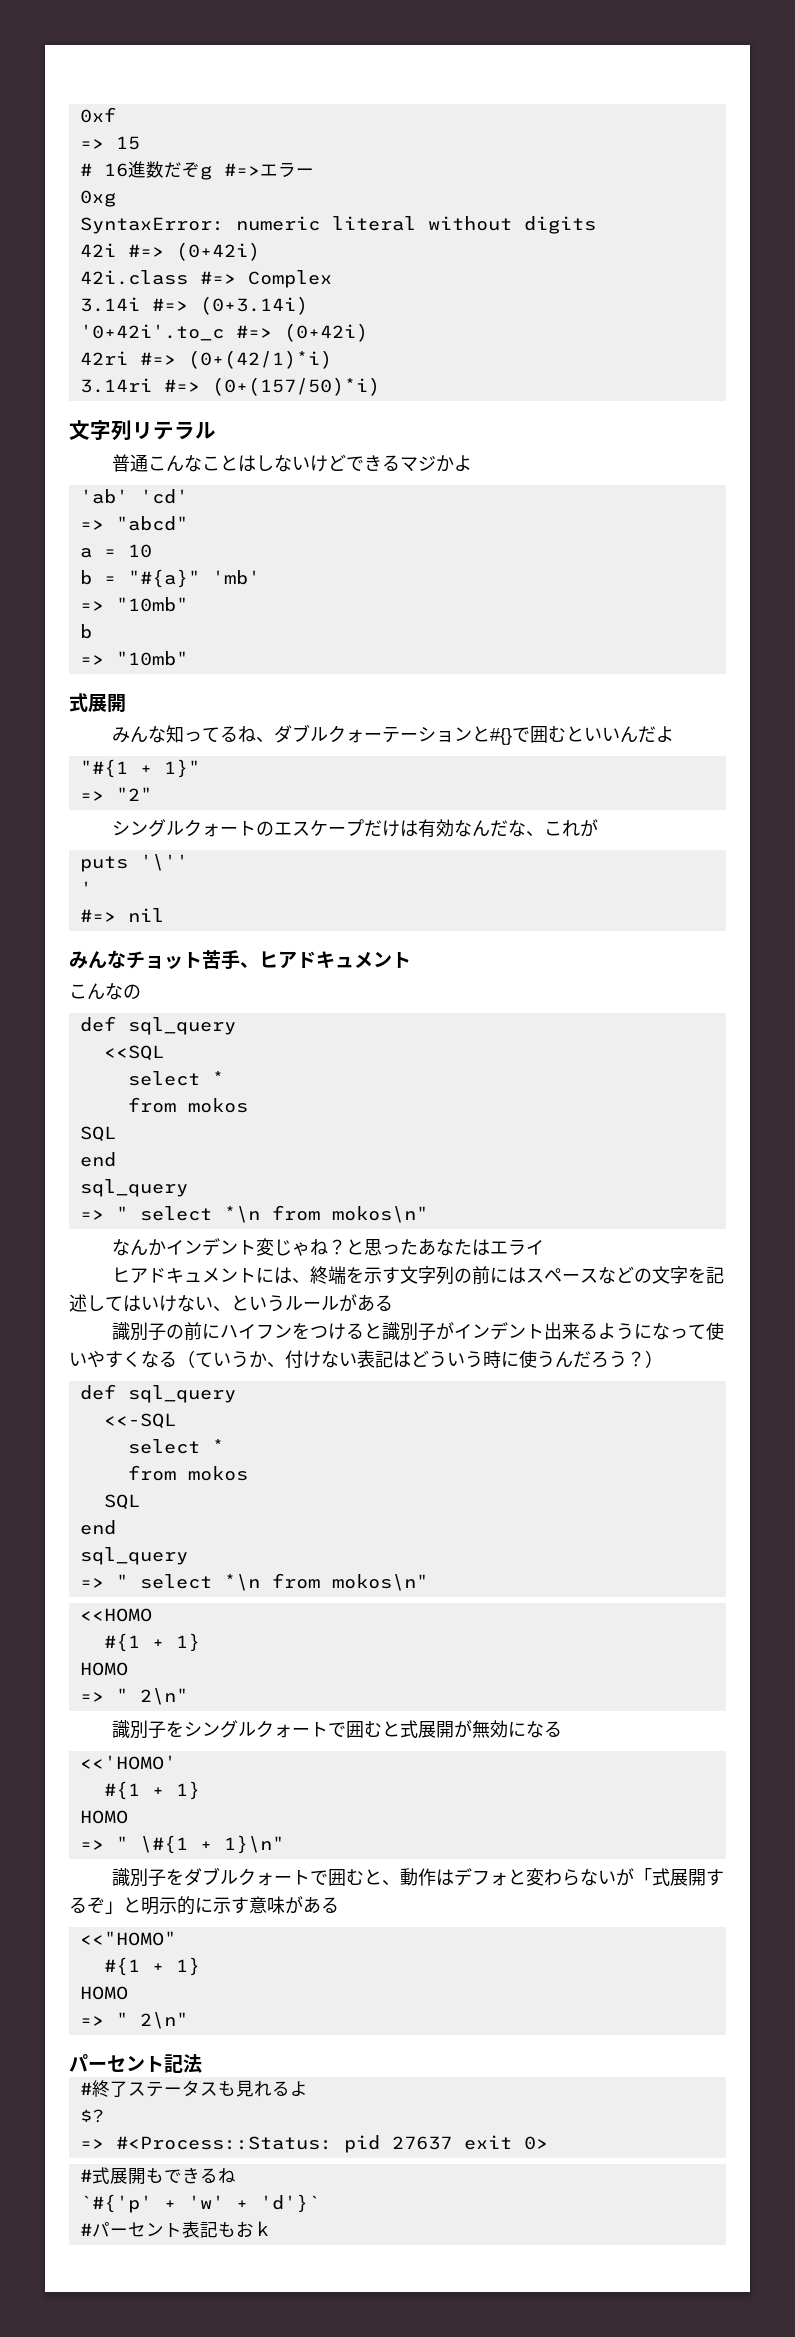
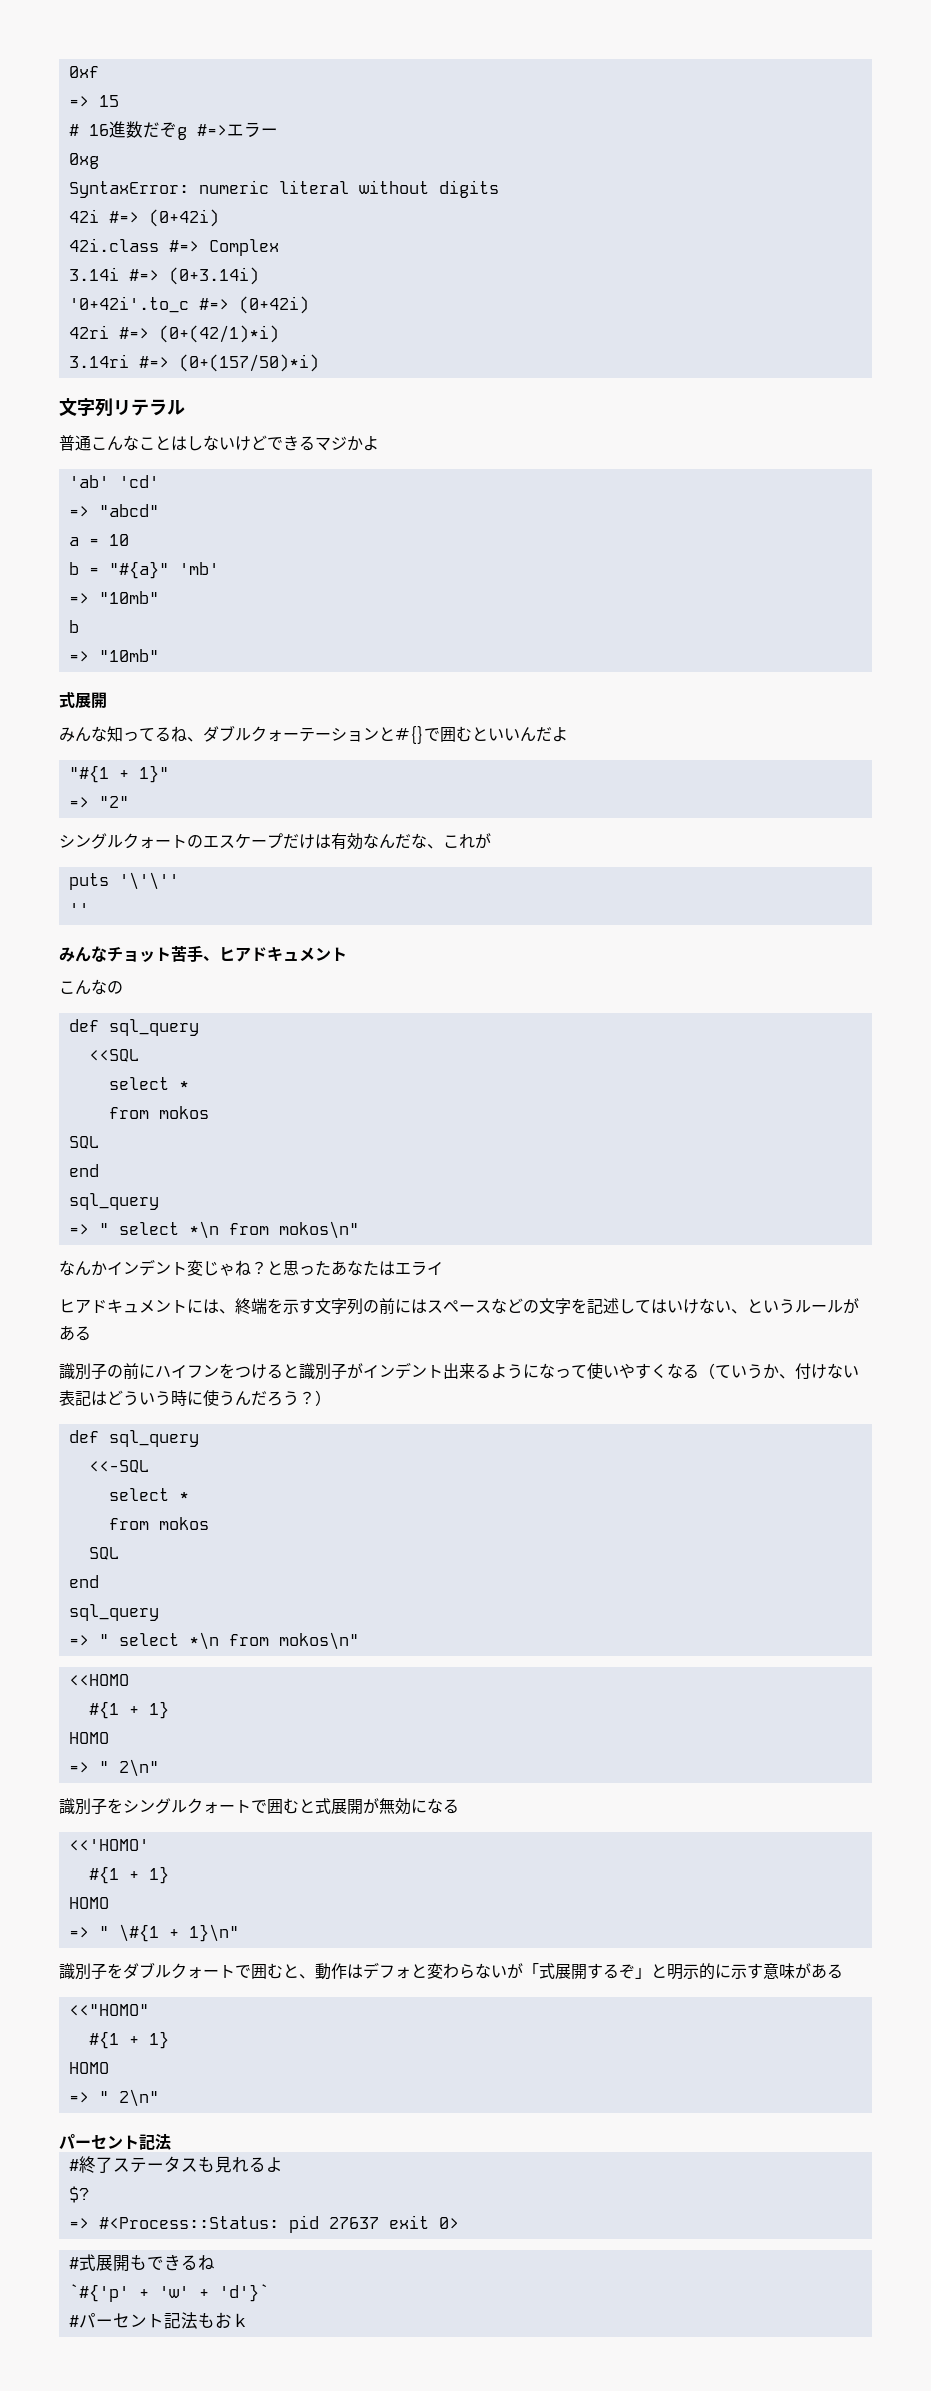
[139,854,188,871] [79,881,92,895] [79,908,164,922] '\'' // ' // #=> nil -> [118,872,179,890] [68,903,89,915] '\'\'' // ''
[181,2221,218,2238] 表記 -> [163,2312,198,2329] 記法

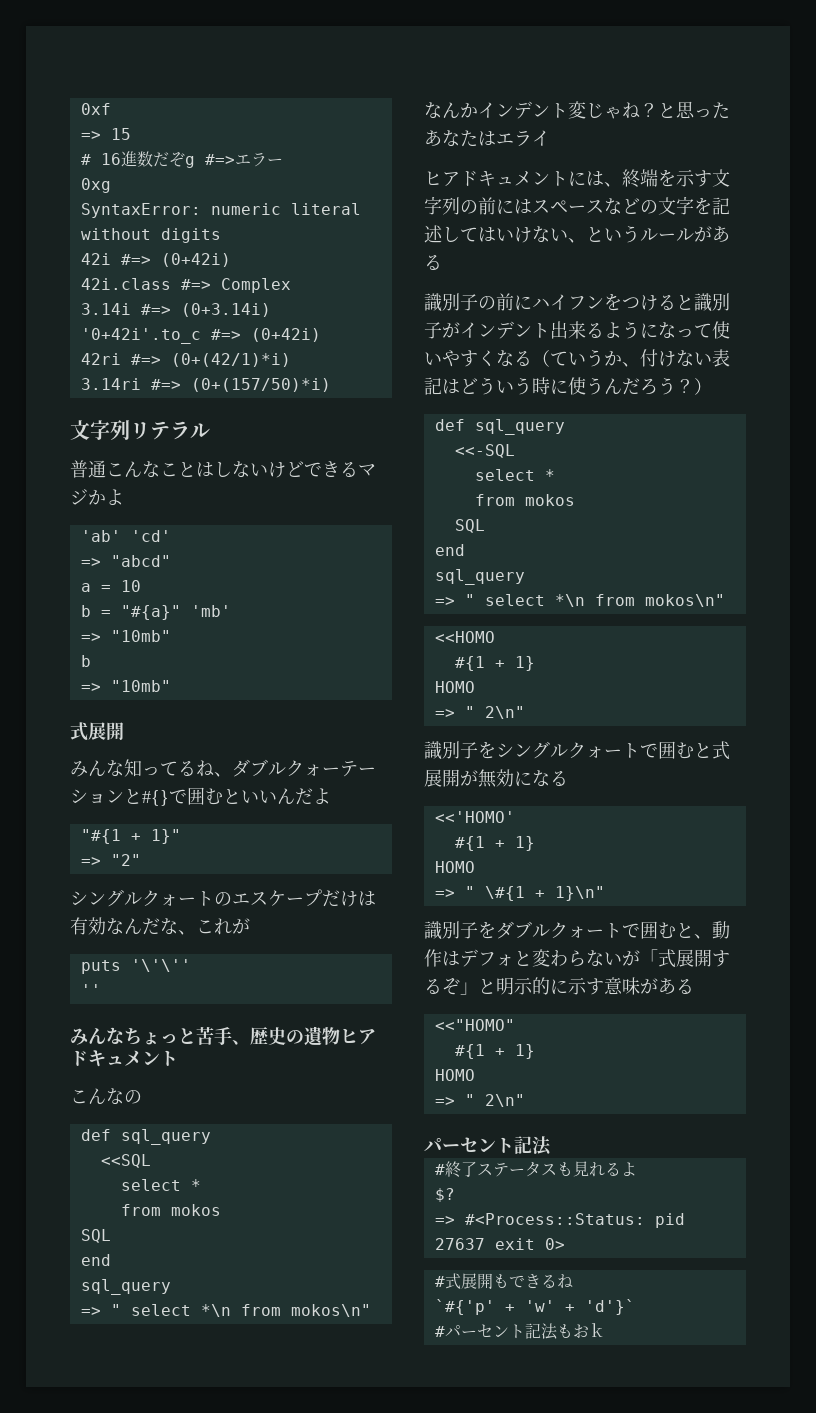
[107,945,219,962] チョット苦手、 -> [124,1026,340,1046] ちょっと苦手、歴史の遺物

